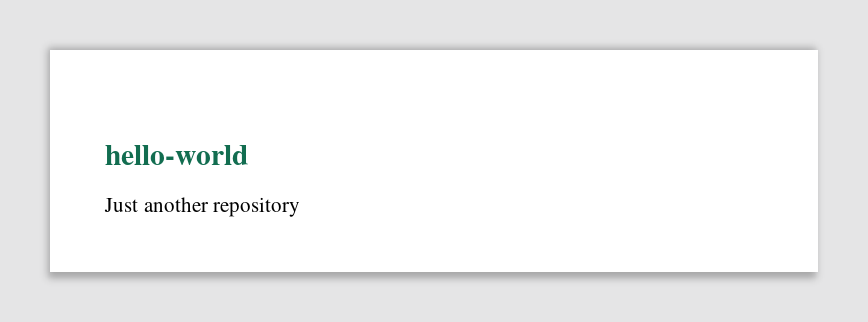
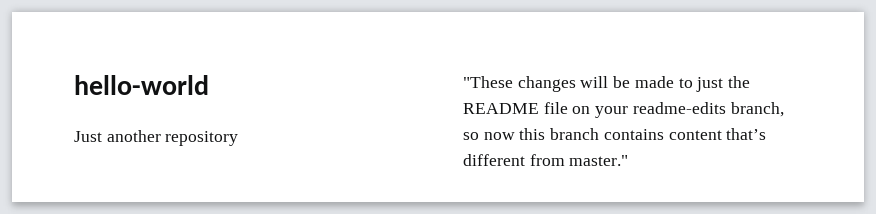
(301, 207) none -> [463,76,751,92] [463,102,784,118] [463,128,767,140] [463,154,629,166] // "These changes will be made to just the README file on your readme-edits branch, so now this branch contains content that’s different from master."

